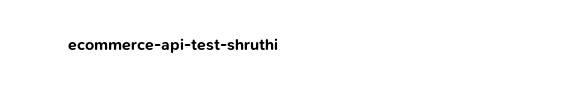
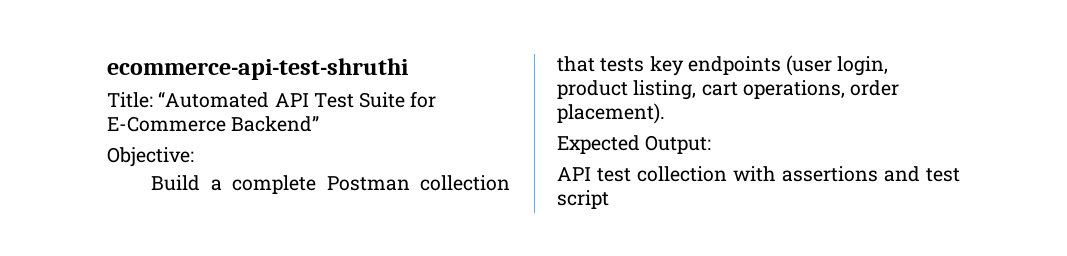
(278, 45) none -> [107,91,437,108] [107,116,320,132] [107,147,194,167] [151,175,511,194] [557,55,889,76] [557,80,900,100] [557,103,665,124] [557,135,712,154] [557,166,960,182] [557,190,609,209] // Title: “Automated API Test Suite for E-Commerce Backend” // Objective: // Build a complete Postman collection that tests key endpoints (user login, product listing, cart operations, order placement). // Expected Output: // API test collection with assertions and test script

